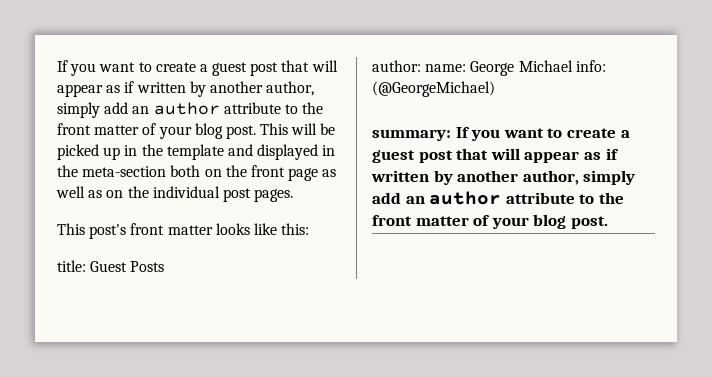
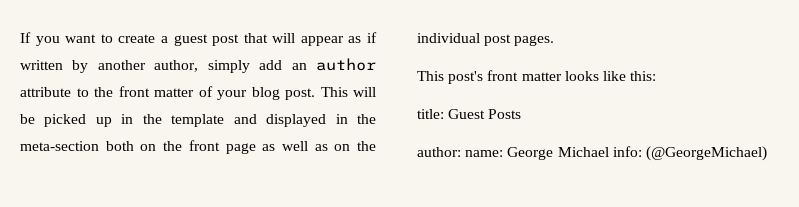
[372,127,630,141] [372,148,619,163] [371,170,636,185] [372,191,624,205] [372,214,608,229] // summary: If you want to create a guest post that will appear as if written by another author, simply add an author attribute to the front matter of your blog post. -> (767, 153) none

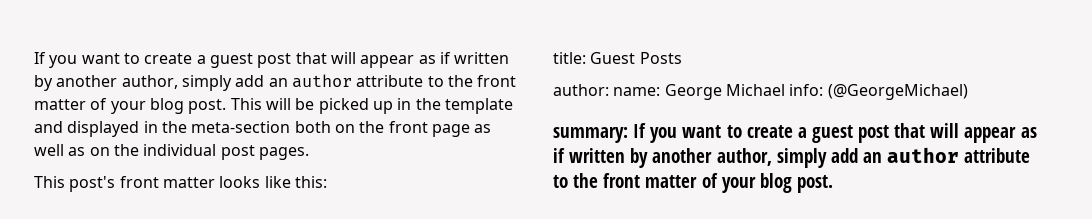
(767, 153) none -> [553,123,1037,143] [553,147,1031,168] [553,173,833,193] // summary: If you want to create a guest post that will appear as if written by another author, simply add an author attribute to the front matter of your blog post.

